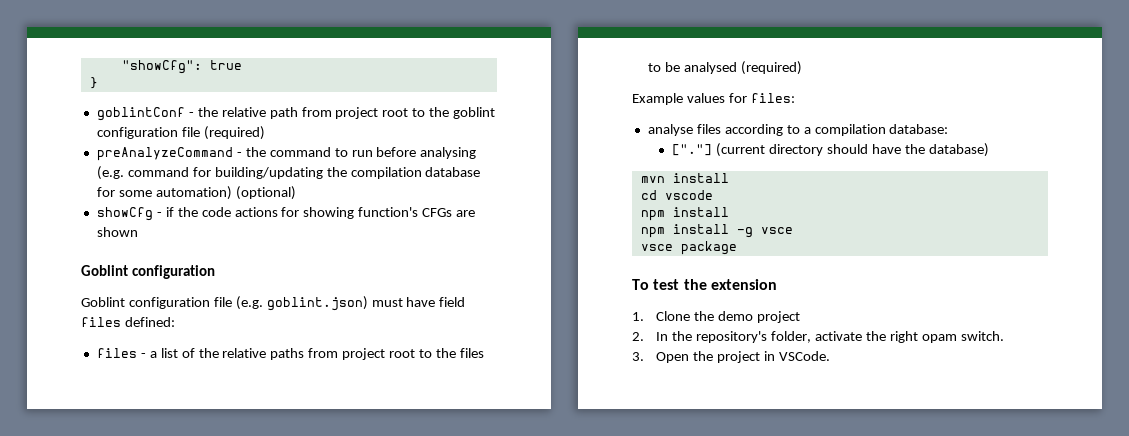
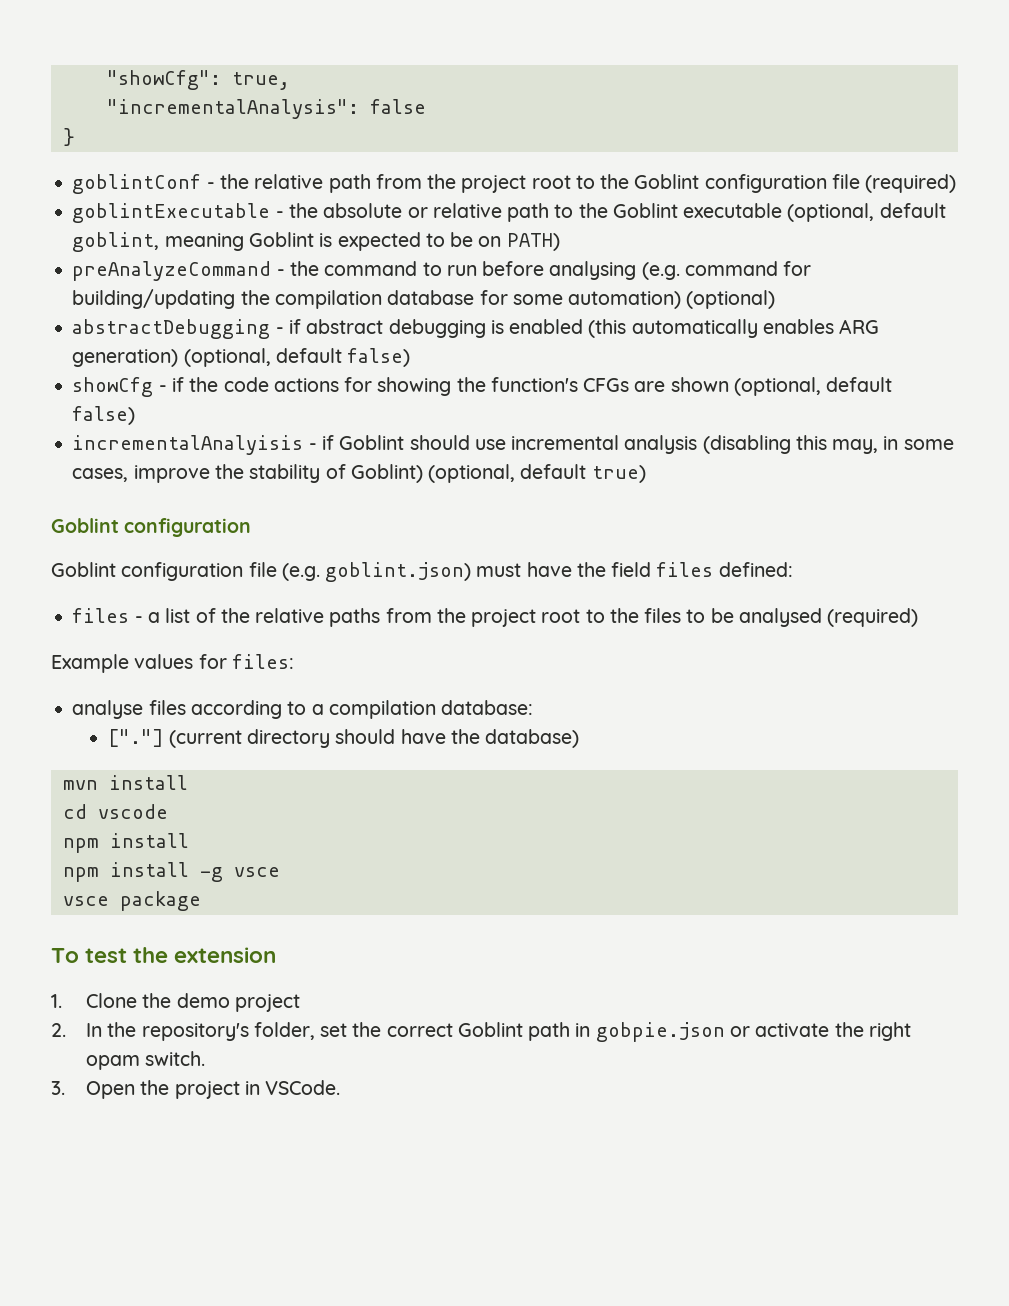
[209,60,242,70] true -> [231,72,290,90] [106,99,426,119] true, // "incrementalAnalysis": false
[335,107,496,119] project root to the goblint -> [427,174,700,193] the project root to the Goblint
(265, 133) none -> [72,203,946,223] [72,232,560,252] // goblintExecutable - the absolute or relative path to the Goblint executable (optional, default goblint, meaning Goblint is expected to be on PATH)
(296, 193) none -> [72,319,880,339] [72,348,411,367] // abstractDebugging - if abstract debugging is enabled (this automatically enables ARG generation) (optional, default false)
(355, 213) none -> [456,377,486,392] the
(138, 232) none -> [733,377,893,396] [72,406,136,425] [72,435,954,455] [72,464,646,483] (optional, default false) // incrementalAnalyisis - if Goblint should use incremental analysis (disabling this may, in some cases, improve the stability of Goblint) (optional, default true)
(436, 302) none -> [576,562,606,577] the
(339, 353) none -> [436,608,466,623] the
(812, 337) none -> [320,1022,750,1042] set the correct Goblint path in gobpie.json or

